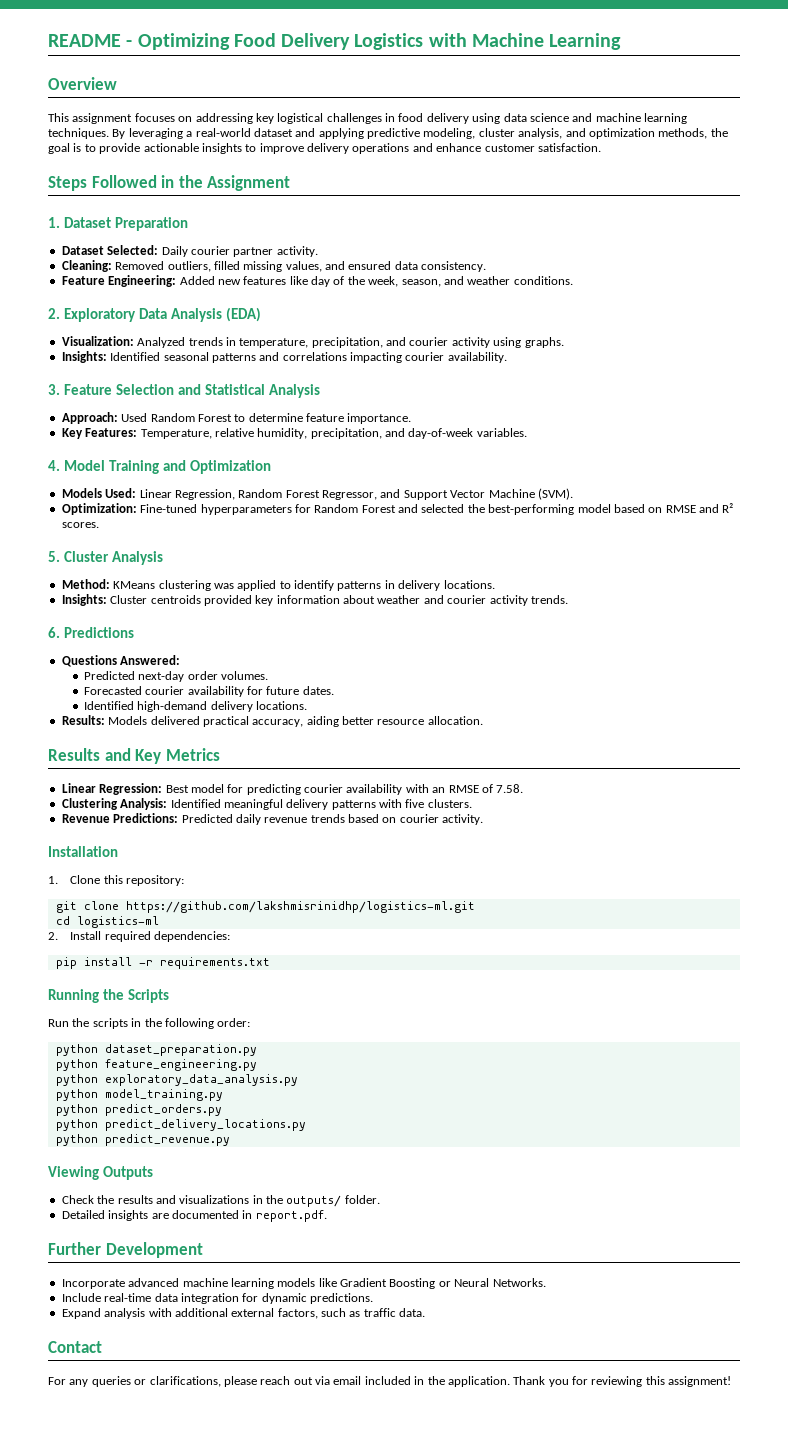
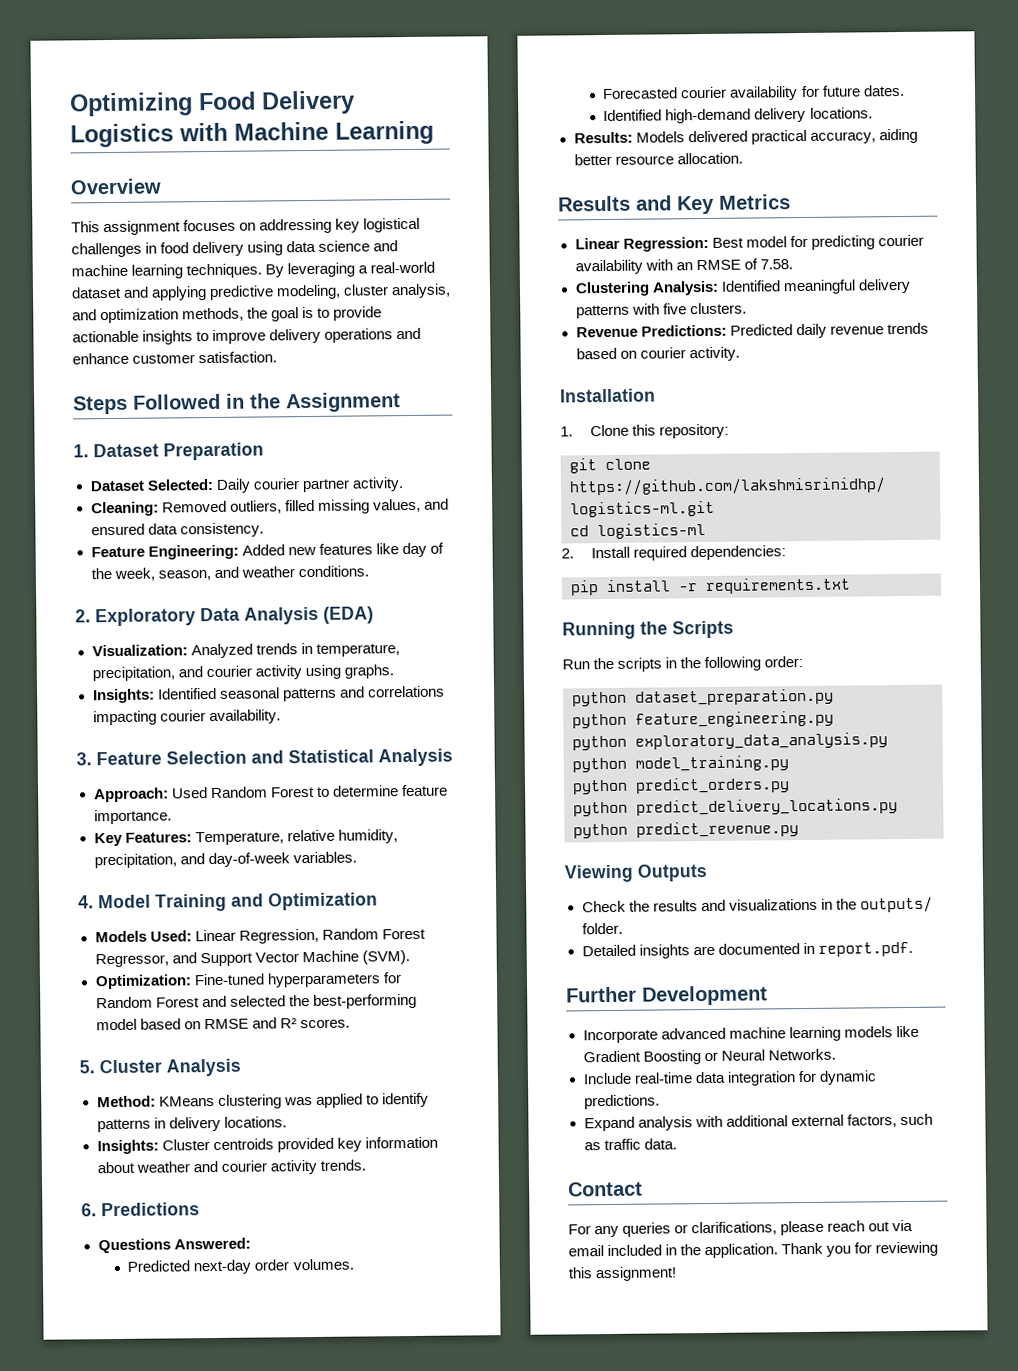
[48,34,133,47] README - -> (69, 104) none

